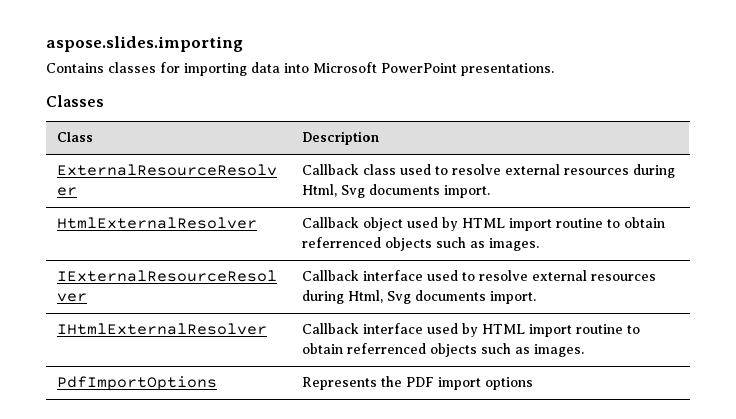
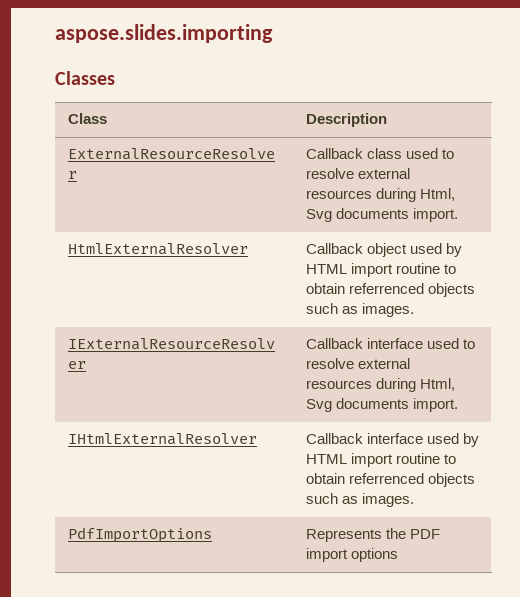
[46,62,554,76] // Contains classes for importing data into Microsoft PowerPoint presentations. -> (273, 33) none

